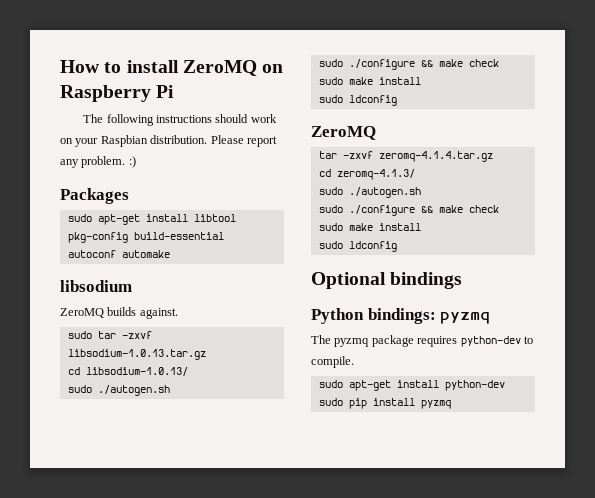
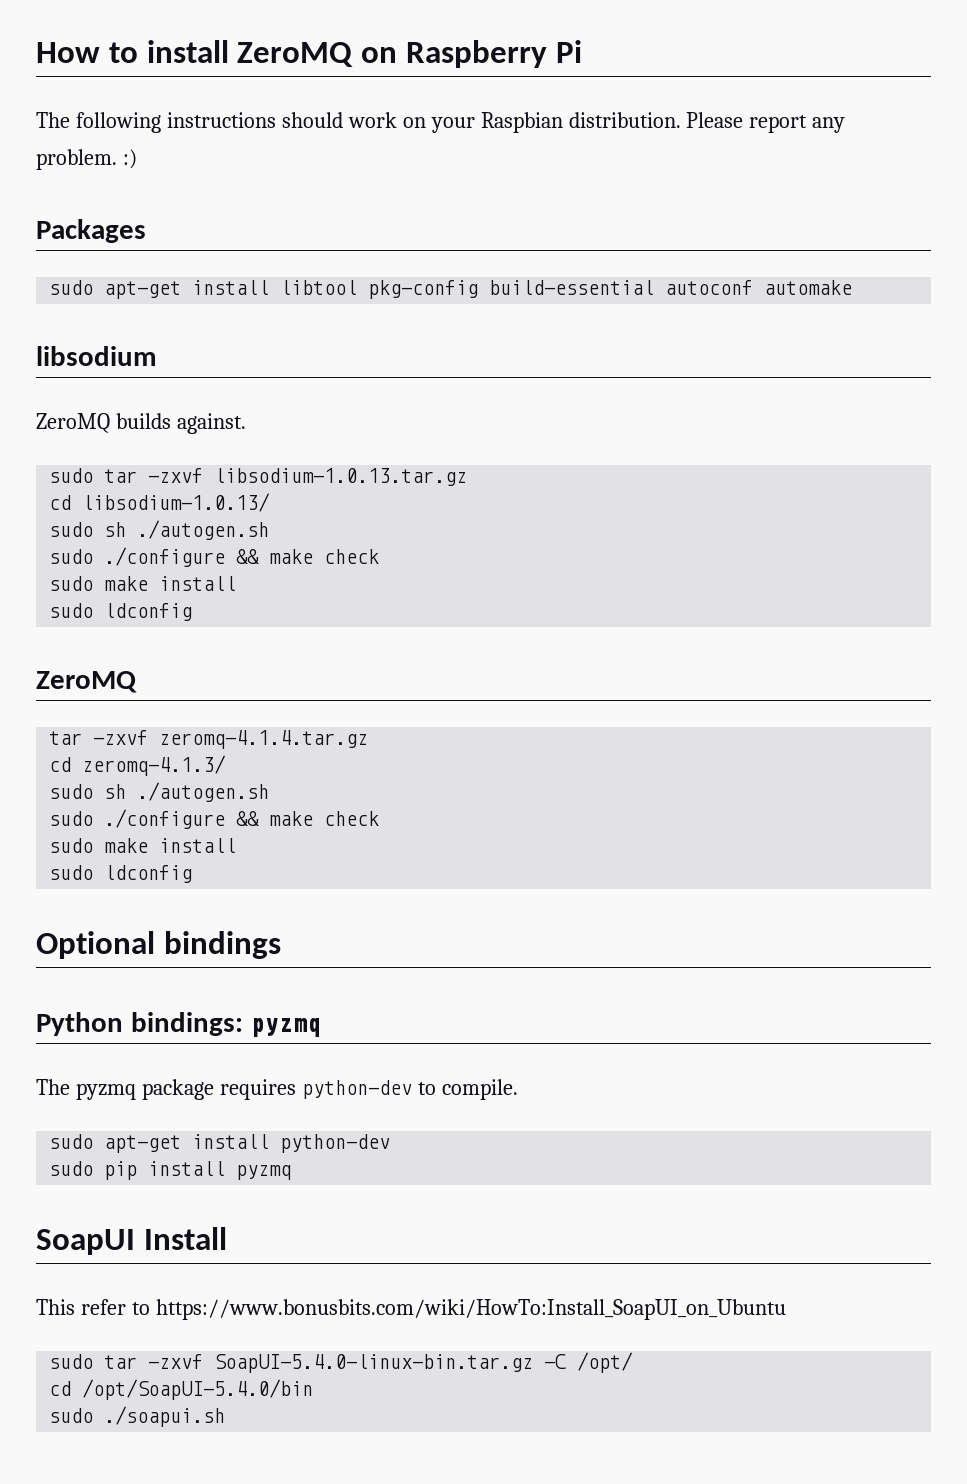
(92, 389) none -> [104,522,127,537] sh
(343, 191) none -> [104,784,127,799] sh
(451, 404) none -> [36,1227,227,1255] [36,1299,786,1320] [49,1352,634,1373] [49,1379,314,1400] [49,1406,226,1427] // SoapUI Install // This refer to https://www.bonusbits.com/wiki/HowTo:Install_SoapUI_on_Ubuntu // sudo tar -zxvf SoapUI-5.4.0-linux-bin.tar.gz -C /opt/ // cd /opt/SoapUI-5.4.0/bin // sudo ./soapui.sh

